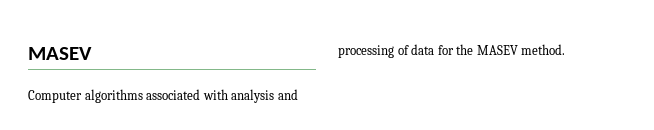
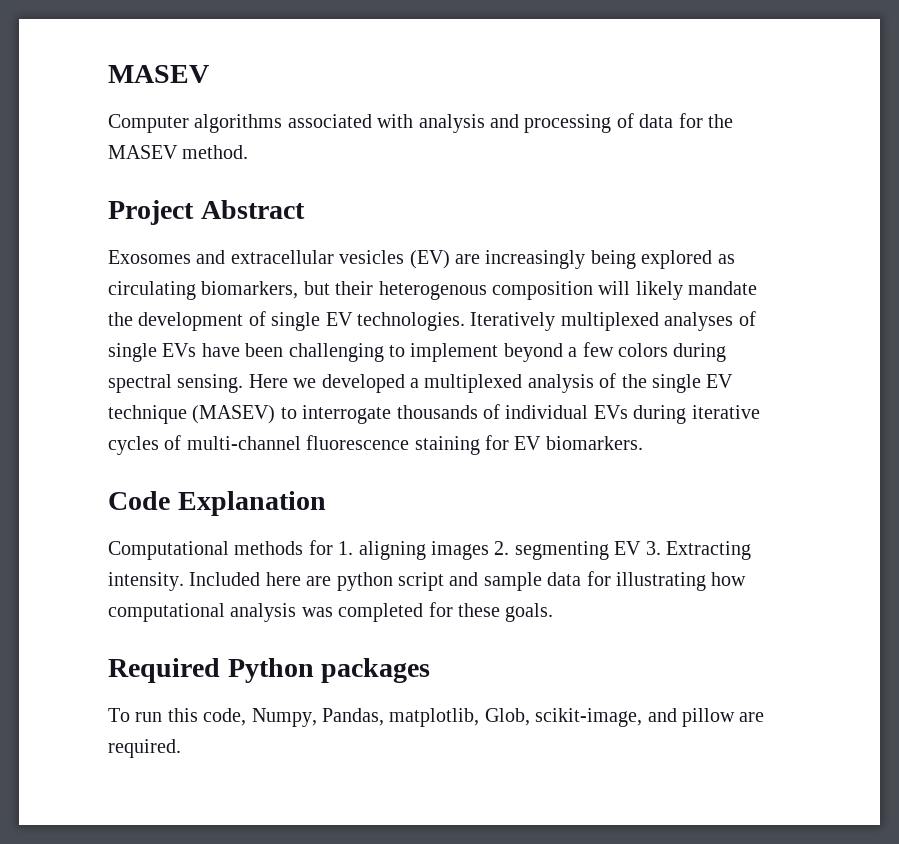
(566, 49) none -> [108,200,305,225] [108,250,735,269] [108,281,758,300] [108,311,756,331] [108,342,727,362] [108,373,734,393] [108,404,760,424] [108,435,643,455] [108,491,326,516] [108,540,751,560] [108,571,747,591] [108,602,554,622] [108,658,431,683] [108,708,765,727] [108,739,181,758] // Project Abstract // Exosomes and extracellular vesicles (EV) are increasingly being explored as circulating biomarkers, but their heterogenous composition will likely mandate the development of single EV technologies. Iteratively multiplexed analyses of single EVs have been challenging to implement beyond a few colors during spectral sensing. Here we developed a multiplexed analysis of the single EV technique (MASEV) to interrogate thousands of individual EVs during iterative cycles of multi-channel fluorescence staining for EV biomarkers. // Code Explanation // Computational methods for 1. aligning images 2. segmenting EV 3. Extracting intensity. Included here are python script and sample data for illustrating how computational analysis was completed for these goals. // Required Python packages // To run this code, Numpy, Pandas, matplotlib, Glob, scikit-image, and pillow are required.

